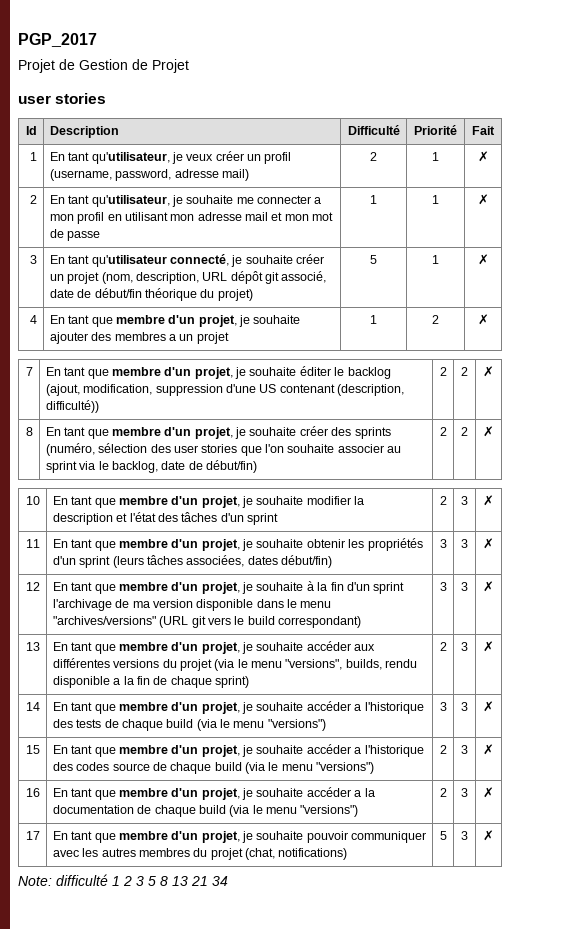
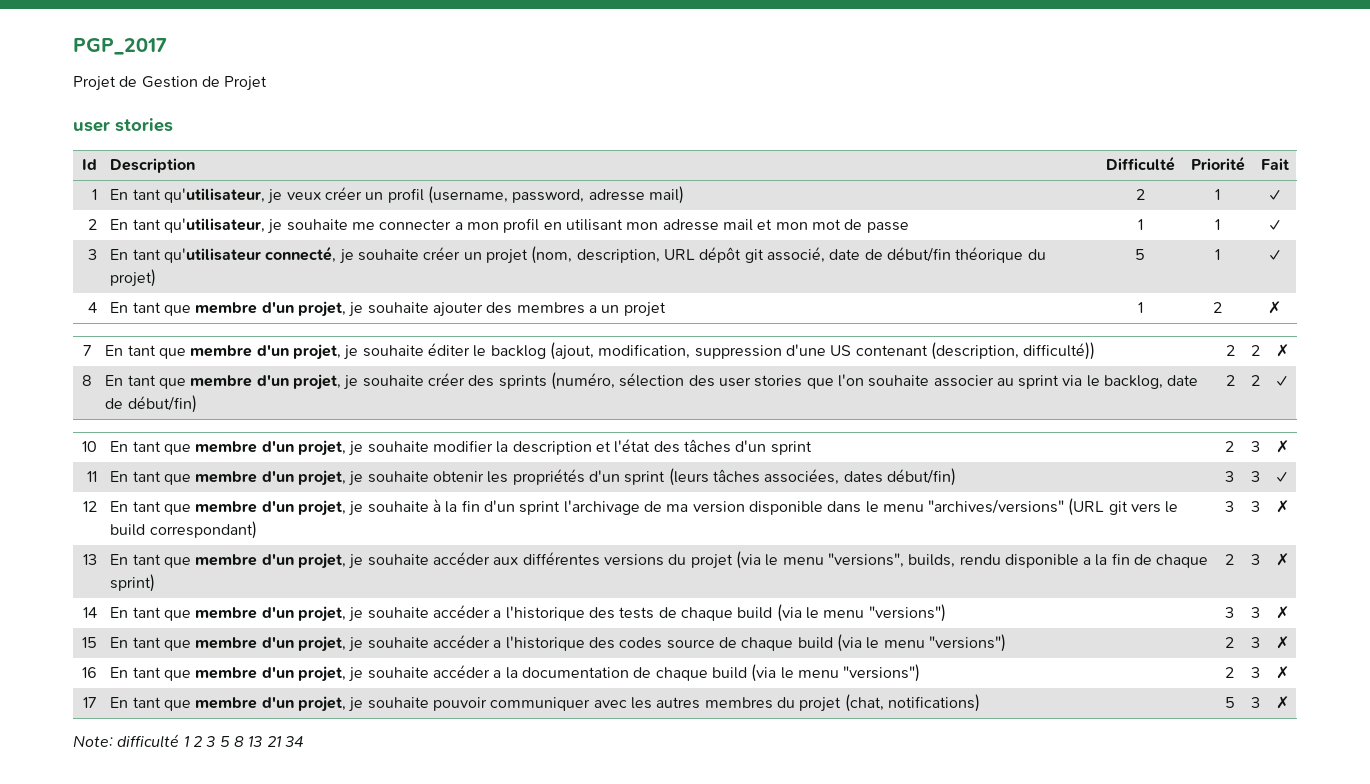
[477,151,489,162] ✗ -> [1269,190,1280,200] ✓
[477,194,489,205] ✗ -> [1269,220,1280,230] ✓
[477,254,489,265] ✗ -> [1269,250,1280,260] ✓
[483,426,494,437] ✗ -> [1277,376,1287,386] ✓
[483,538,494,549] ✗ -> [1277,472,1287,482] ✓

